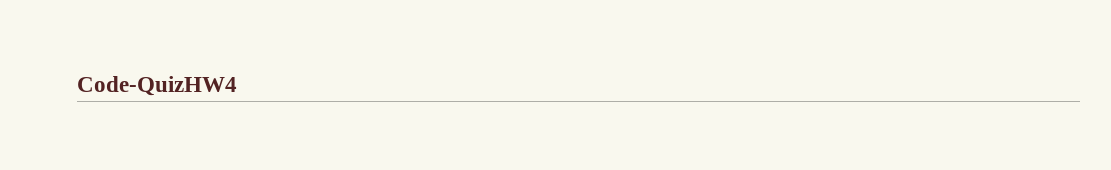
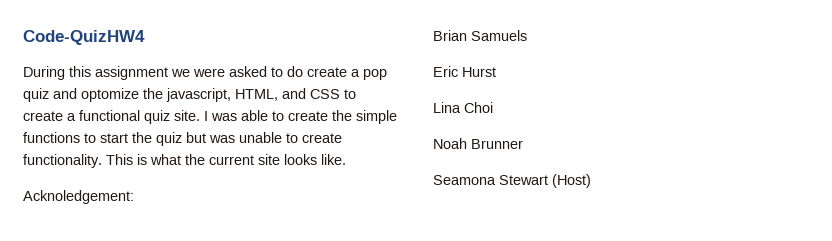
(237, 86) none -> [23,66,387,80] [23,88,356,102] [23,110,397,124] [23,132,342,146] [23,154,346,168] [23,190,134,204] [433,30,527,41] [433,66,496,77] [433,102,493,113] [433,138,523,149] [433,174,591,188] // During this assignment we were asked to do create a pop quiz and optomize the javascript, HTML, and CSS to create a functional quiz site. I was able to create the simple functions to start the quiz but was unable to create functionality. This is what the current site looks like. // Acknoledgement: // Brian Samuels // Eric Hurst // Lina Choi // Noah Brunner // Seamona Stewart (Host)

